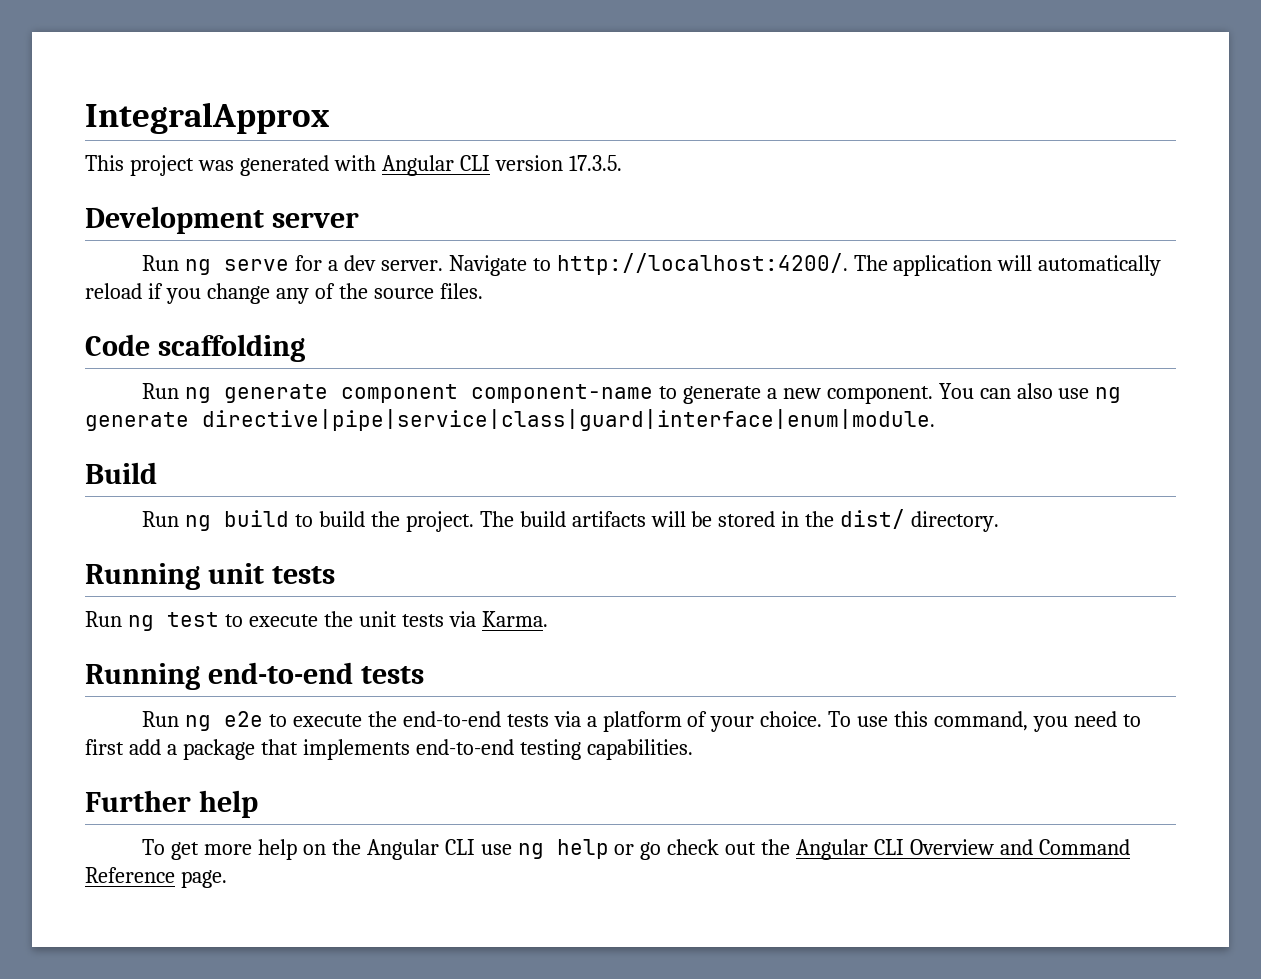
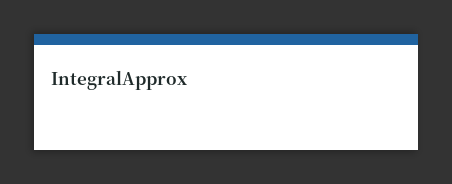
[85,155,622,176] [85,206,359,234] [142,253,1162,276] [85,283,483,304] [85,334,305,362] [142,383,1122,404] [85,409,935,431] [85,462,157,484] [142,509,1000,532] [85,563,335,590] [85,611,548,631] [85,662,424,690] [142,711,1141,732] [85,739,693,760] [85,790,258,818] [142,839,1130,860] [85,867,227,888] // This project was generated with Angular CLI version 17.3.5. // Development server // Run ng serve for a dev server. Navigate to http://localhost:4200/. The application will automatically reload if you change any of the source files. // Code scaffolding // Run ng generate component component-name to generate a new component. You can also use ng generate directive|pipe|service|class|guard|interface|enum|module. // Build // Run ng build to build the project. The build artifacts will be stored in the dist/ directory. // Running unit tests // Run ng test to execute the unit tests via Karma. // Running end-to-end tests // Run ng e2e to execute the end-to-end tests via a platform of your choice. To use this command, you need to first add a package that implements end-to-end testing capabilities. // Further help // To get more help on the Angular CLI use ng help or go check out the Angular CLI Overview and Command Reference page. -> (187, 80) none

